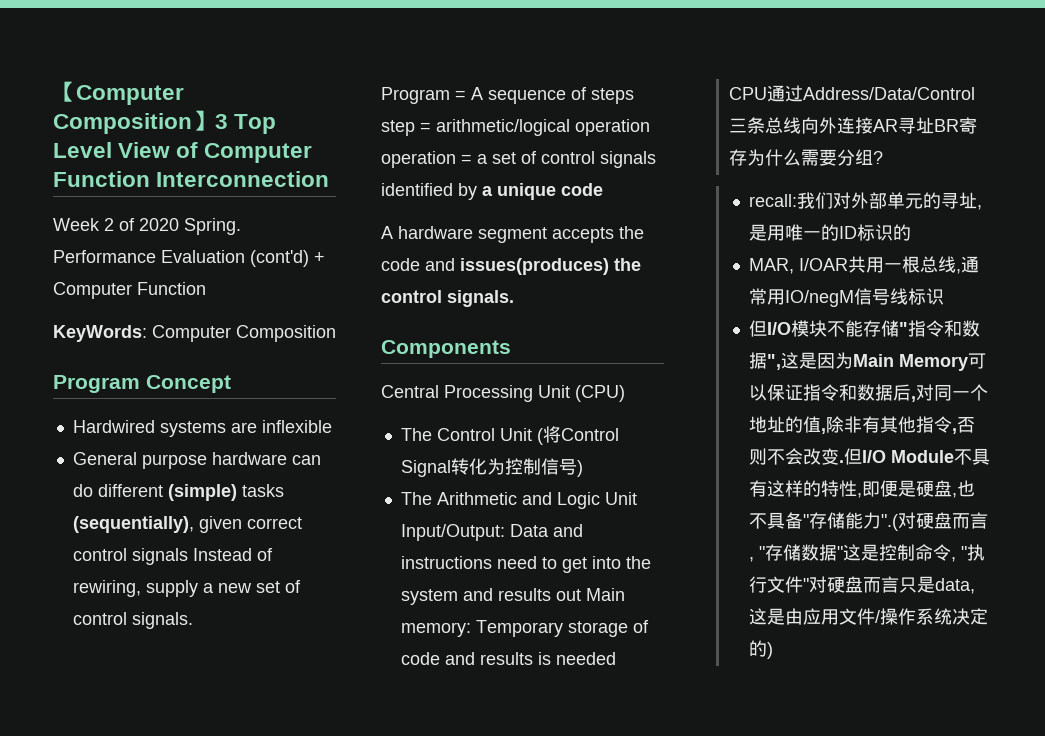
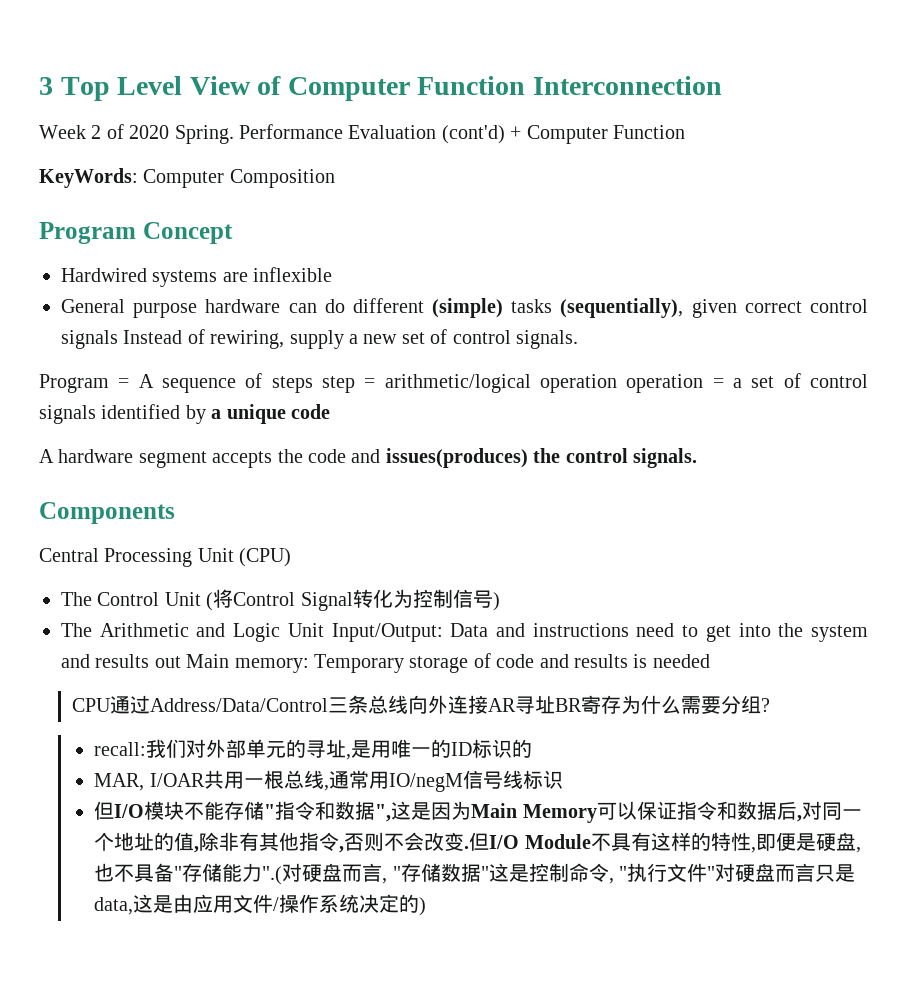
[53,81,184,105] [53,110,215,134] 【Computer Composition】 -> (39, 86) none

